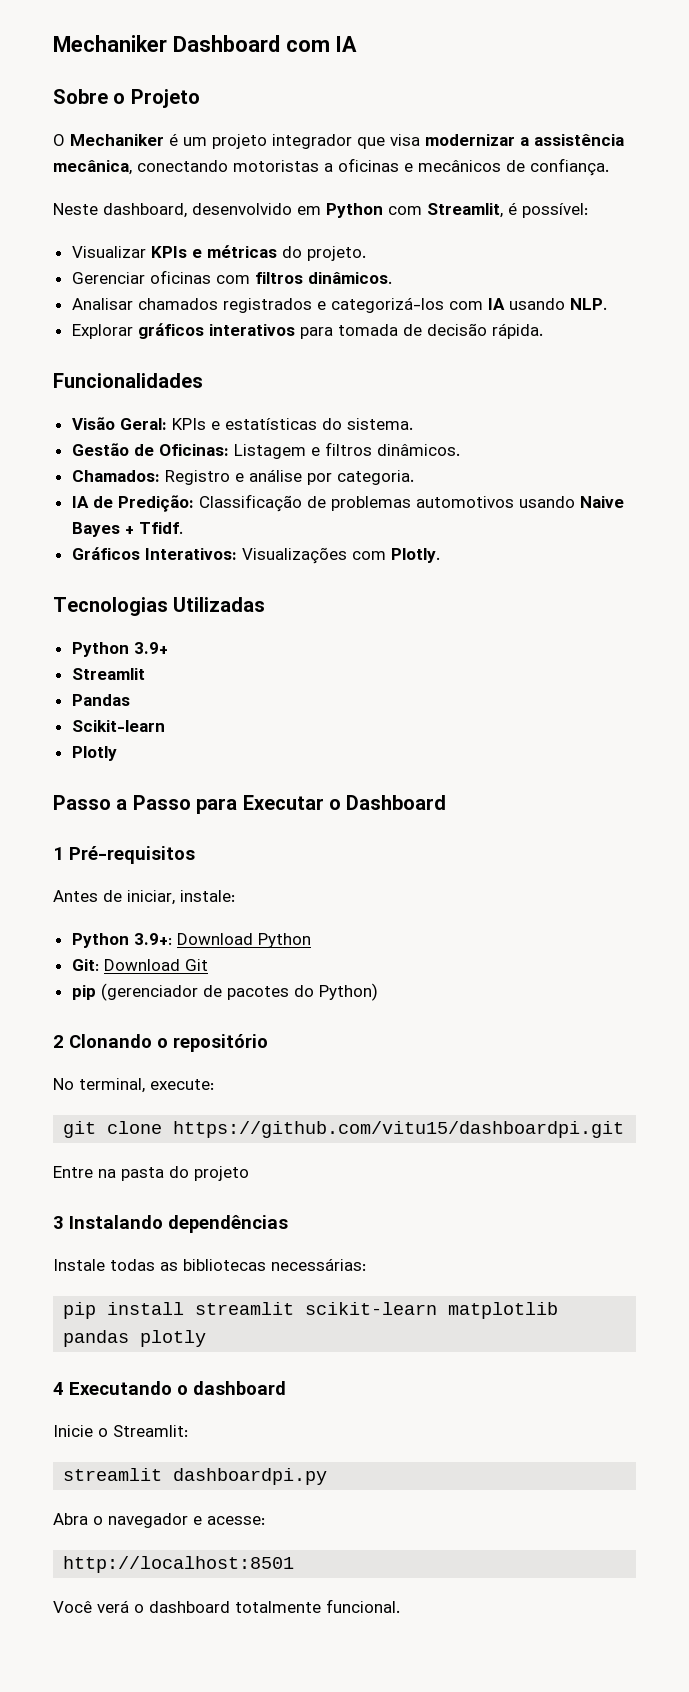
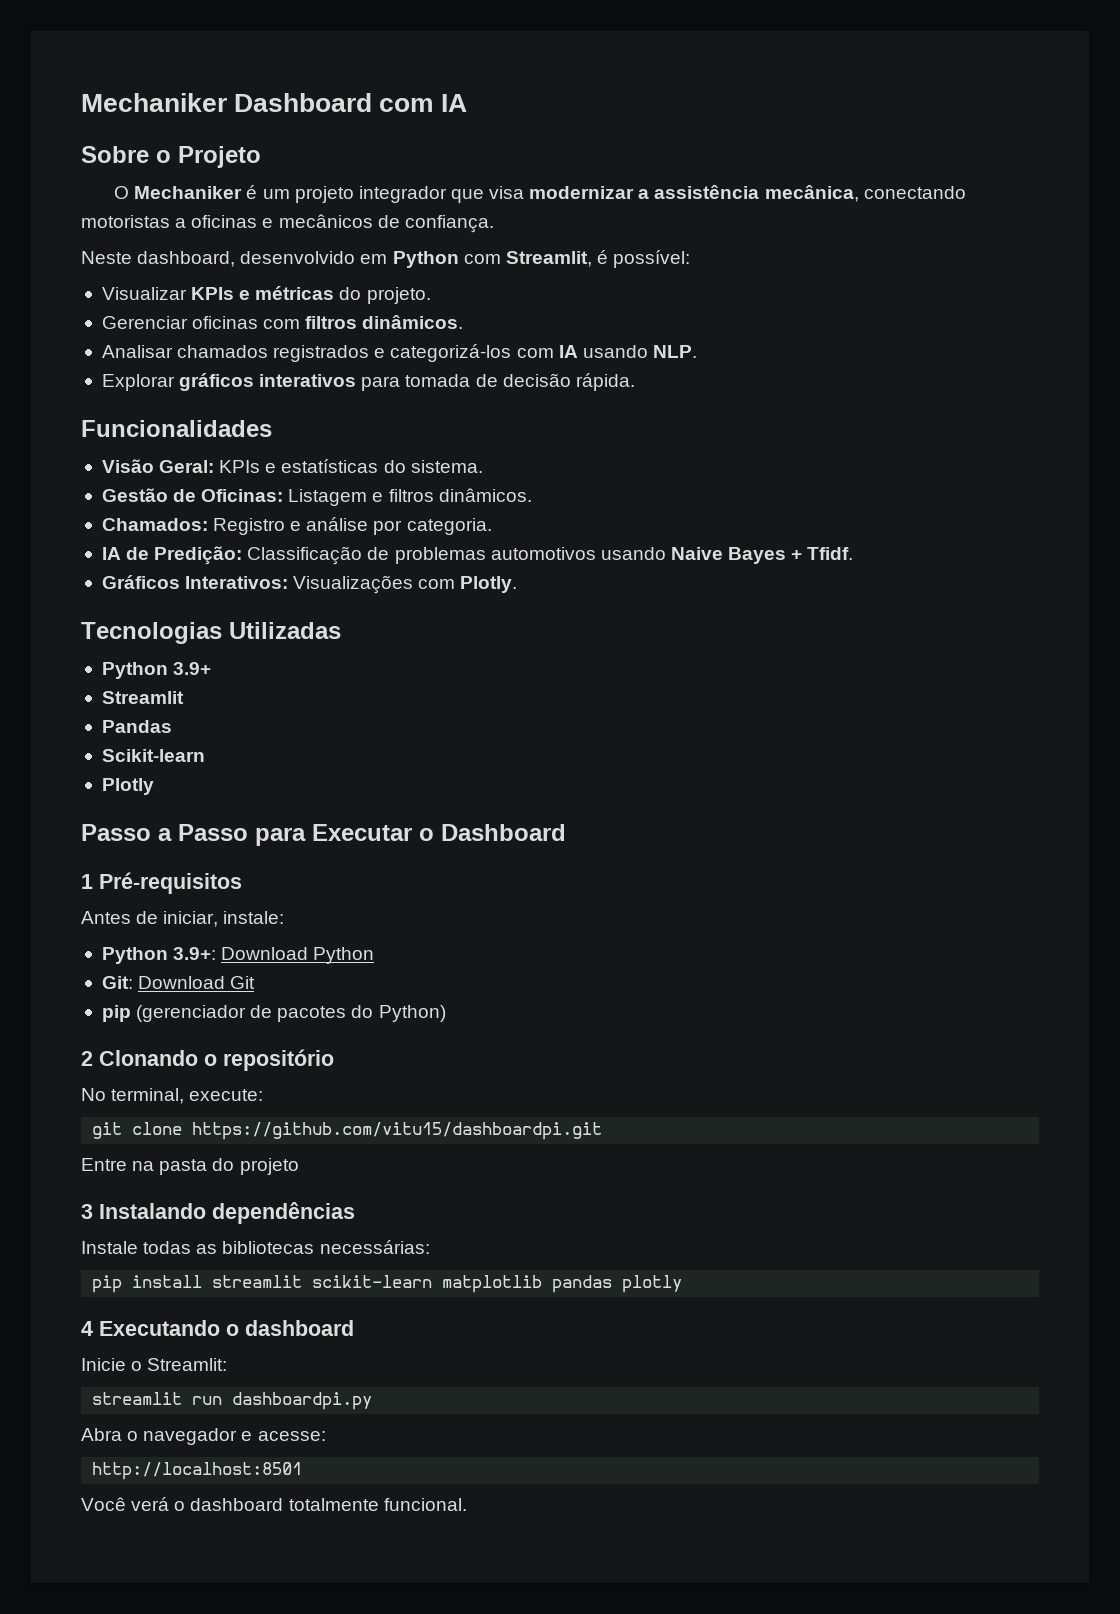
(163, 1474) none -> [192,1396,223,1405] run

